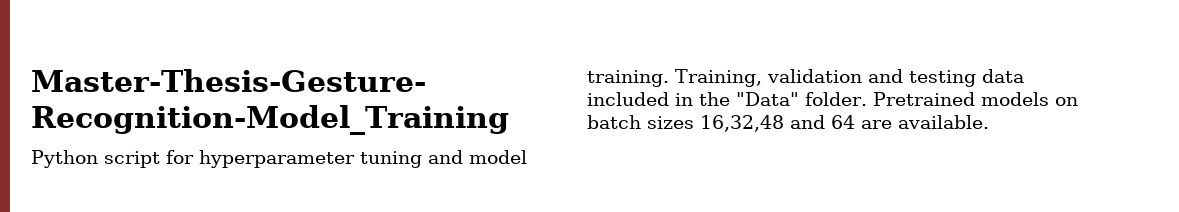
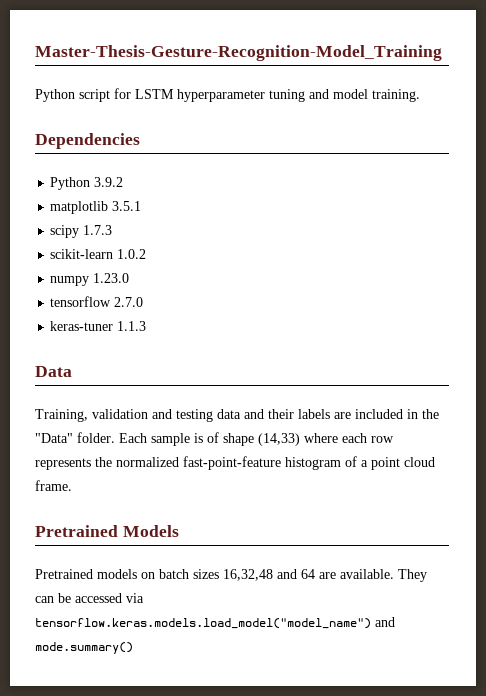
(194, 157) none -> [135,89,174,99] LSTM
(669, 78) none -> [35,133,140,149] [50,177,124,190] [50,201,142,214] [50,225,113,238] [50,249,147,259] [50,273,130,286] [50,296,144,307] [50,321,147,331] [35,366,72,377] // Dependencies // Python 3.9.2 // matplotlib 3.5.1 // scipy 1.7.3 // scikit-learn 1.0.2 // numpy 1.23.0 // tensorflow 2.7.0 // keras-tuner 1.1.3 // Data //
(1024, 76) none -> [244,409,351,419] and their labels are
(867, 99) none -> [119,432,394,446] [35,456,435,470] [35,480,72,491] [35,525,179,537] Each sample is of shape (14,33) where each row represents the normalized fast-point-feature histogram of a point cloud frame. // Pretrained Models //
(989, 122) none -> [398,569,427,582] [35,593,144,603] [35,617,395,629] [35,642,133,654] They can be accessed via tensorflow.keras.models.load_model("model_name") and mode.summary()

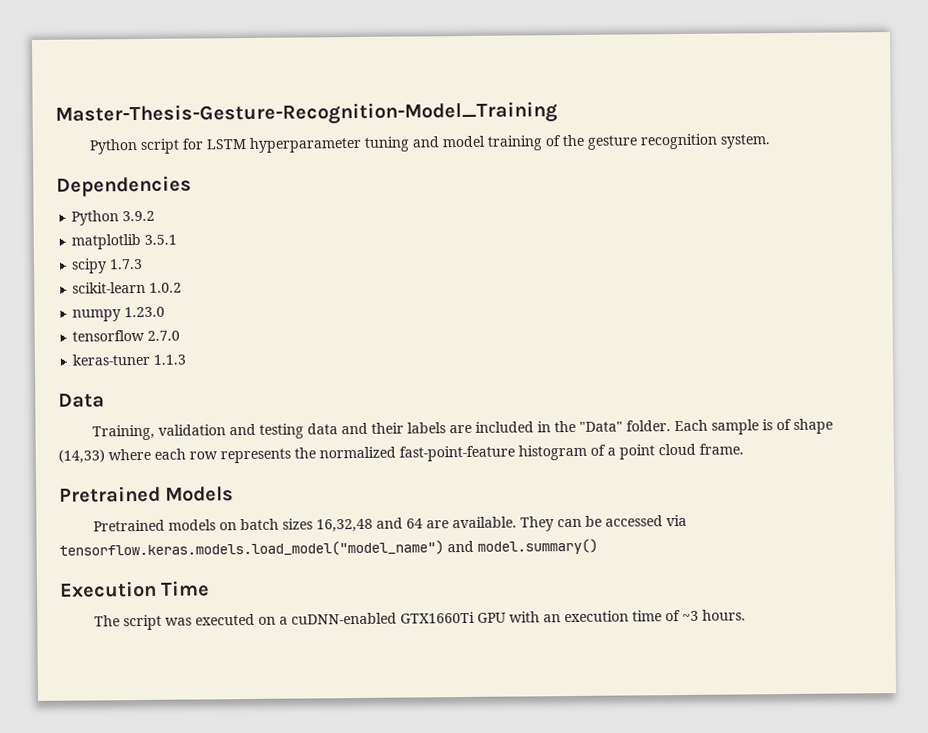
[372,89,420,102] training. -> [487,133,771,151] training of the gesture recognition system.
[35,642,133,654] mode.summary() -> [477,538,598,555] [59,580,211,598] [94,609,747,631] model.summary() // Execution Time // The script was executed on a cuDNN-enabled GTX1660Ti GPU with an execution time of ~3 hours.

